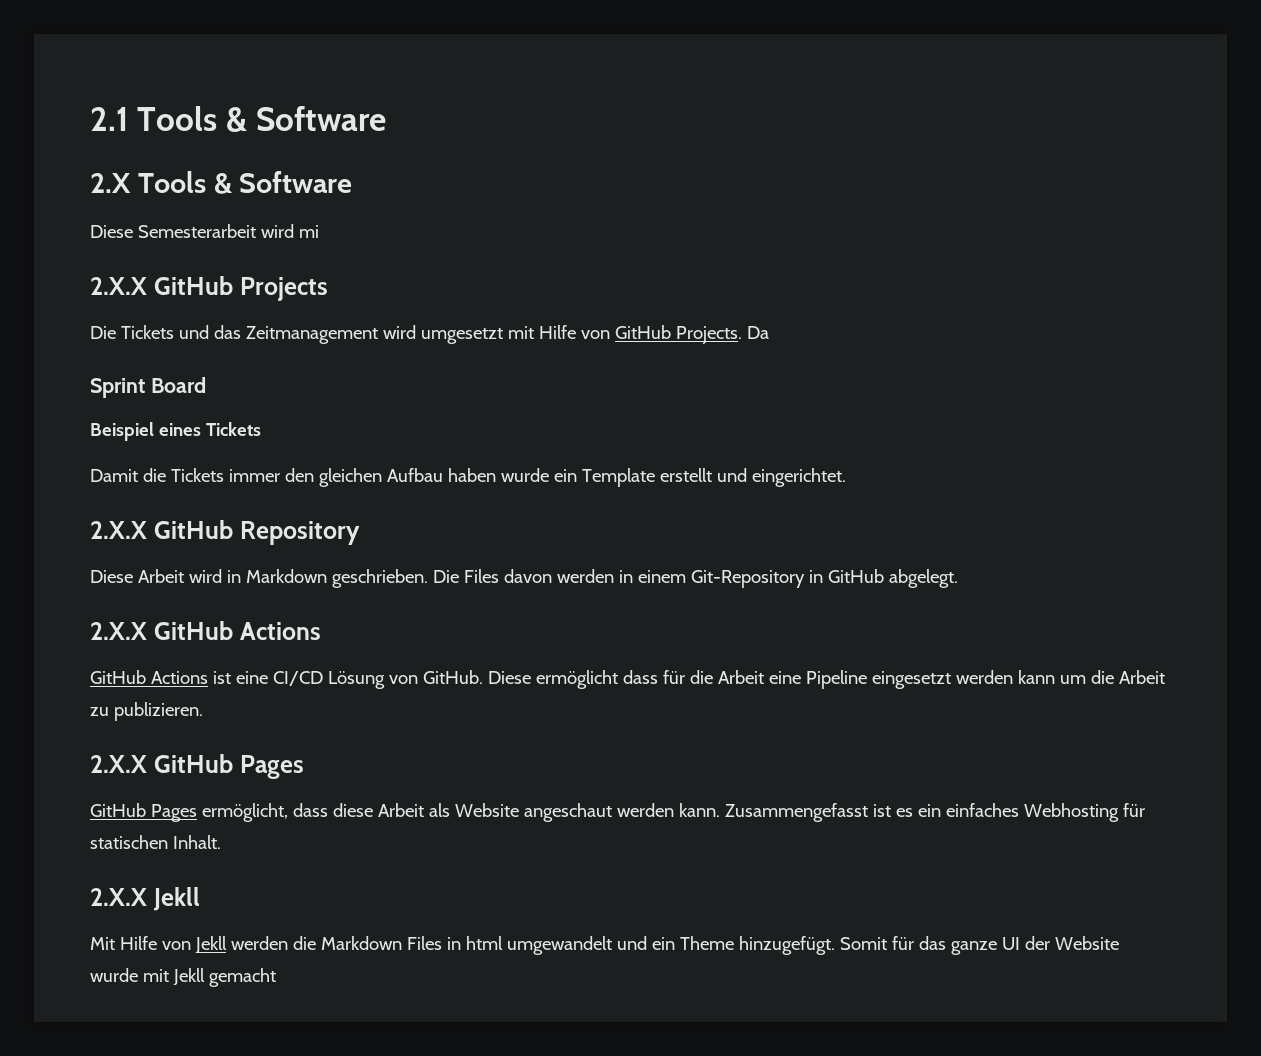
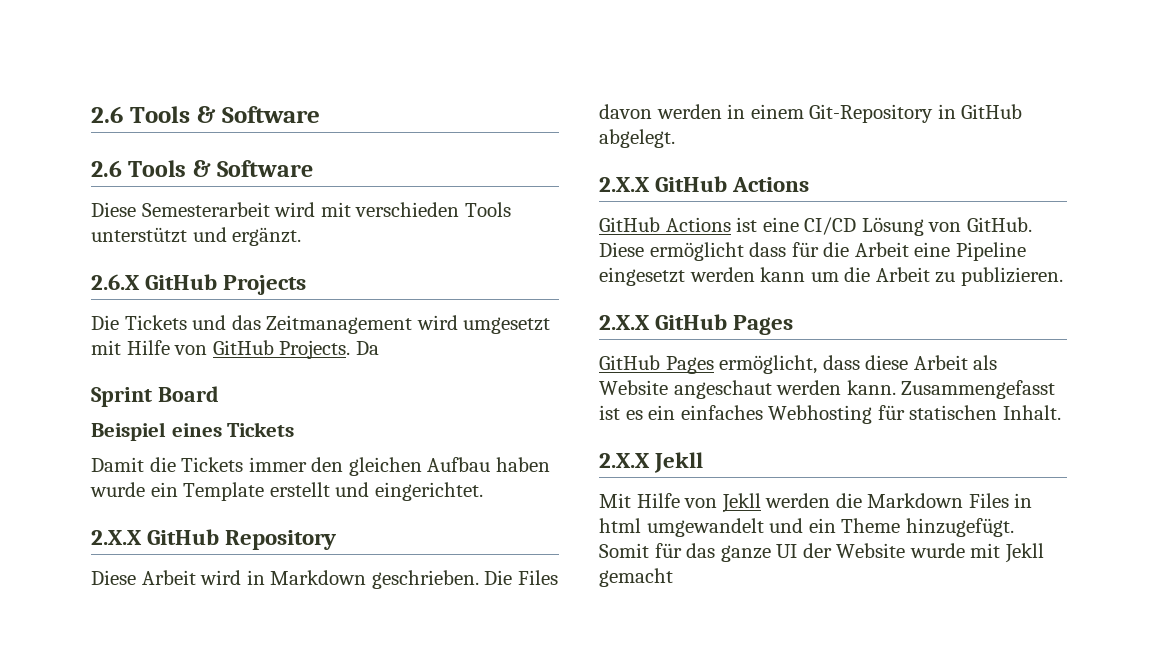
[90,106,387,132] [90,173,131,193] 2.1 Tools & Software // 2.X -> [91,106,321,123] [91,160,122,177] 2.6 Tools & Software // 2.6
[298,225,319,238] [90,277,147,295] mi // 2.X.X -> [320,202,511,217] [91,227,302,246] [91,274,140,290] mit verschieden Tools unterstützt und ergänzt. // 2.6.X

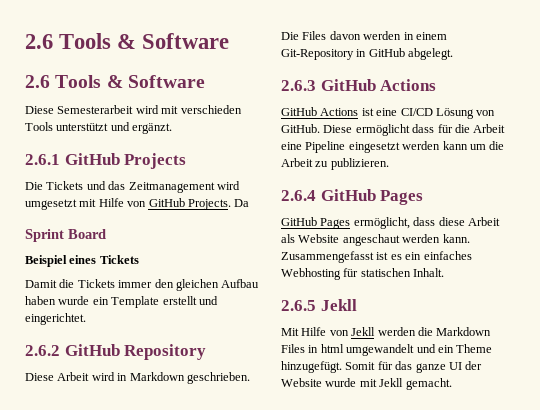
[91,274,140,290] 2.6.X -> [25,154,60,165] 2.6.1
[91,530,142,545] 2.X.X -> [25,345,60,356] 2.6.2
[599,177,650,192] 2.X.X -> [281,80,316,91] 2.6.3
[599,315,650,330] 2.X.X -> [281,190,316,201] 2.6.4
[599,453,650,468] 2.X.X -> [281,300,316,311] 2.6.5
[599,568,673,587] gemacht -> [405,378,452,390] gemacht.

